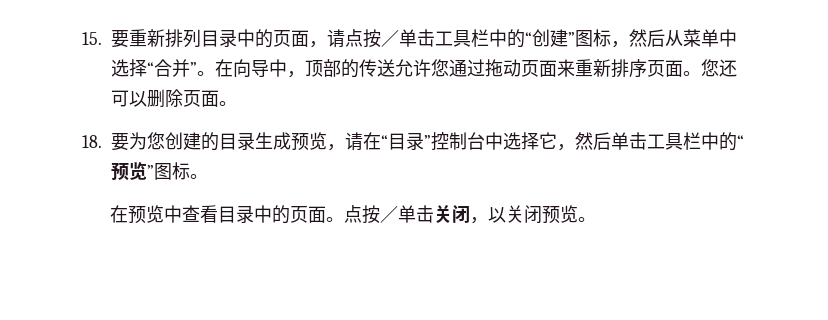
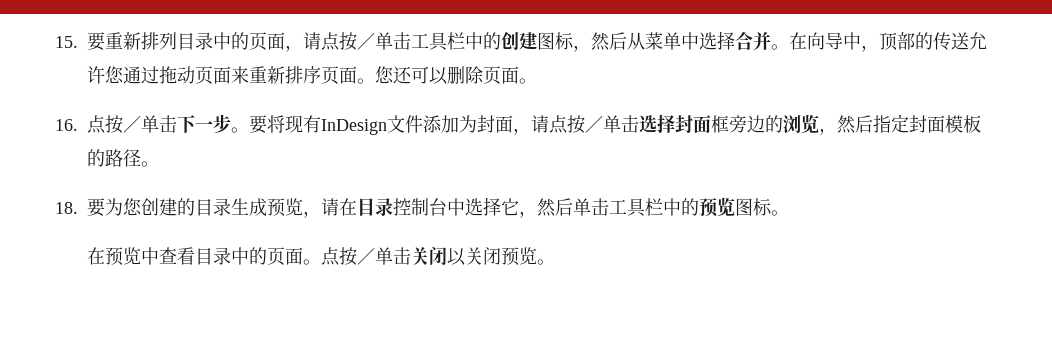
[525,29,575,47] “创建” -> [501,31,538,50] 创建
[147,59,197,77] “合并” -> [735,32,772,50] 合并
(237, 103) none -> [55,114,982,135] [87,149,160,167] // 16.点按／单击下一步。要将现有InDesign文件添加为封面，请点按／单击选择封面框旁边的浏览，然后指定封面模板的路径。
[381,132,431,150] “目录” -> [357,198,394,216] 目录
[737,135,744,148] [111,162,154,181] “预览” -> [699,197,736,217] 预览
[469,217,488,224] ， -> (448, 255) none

